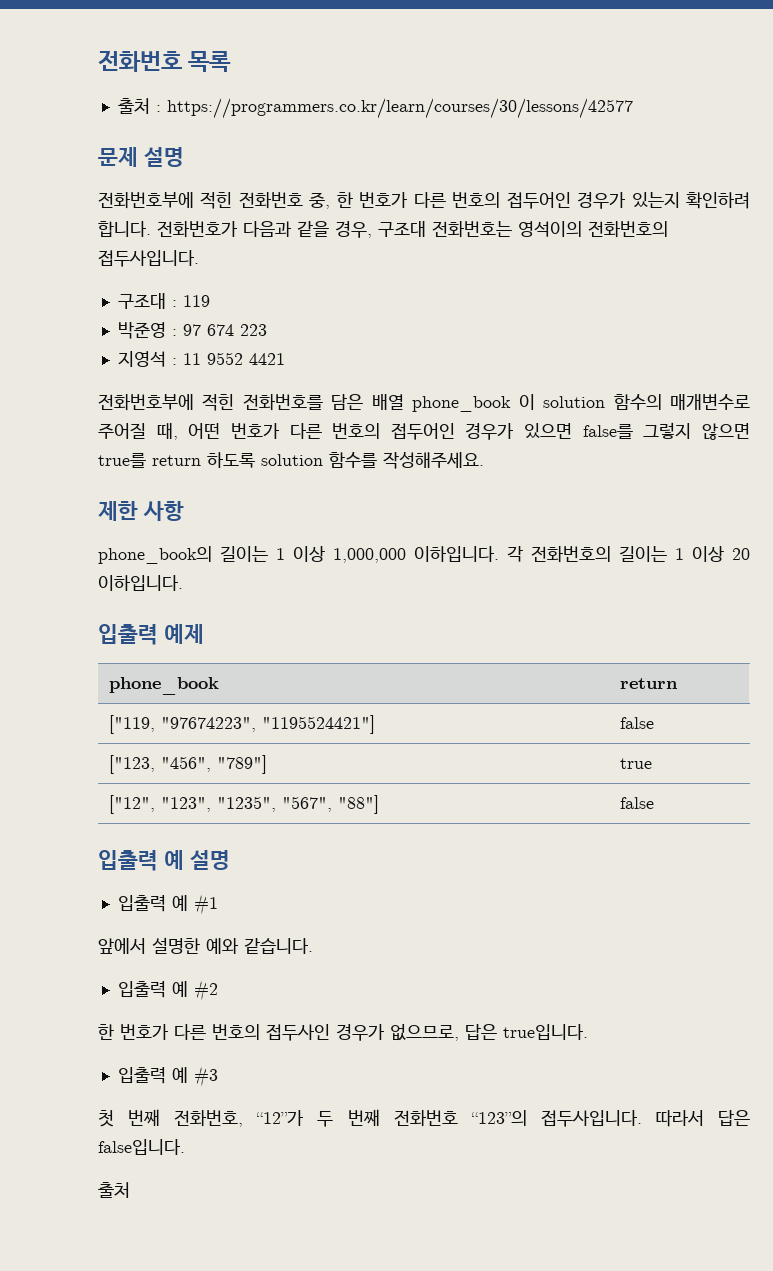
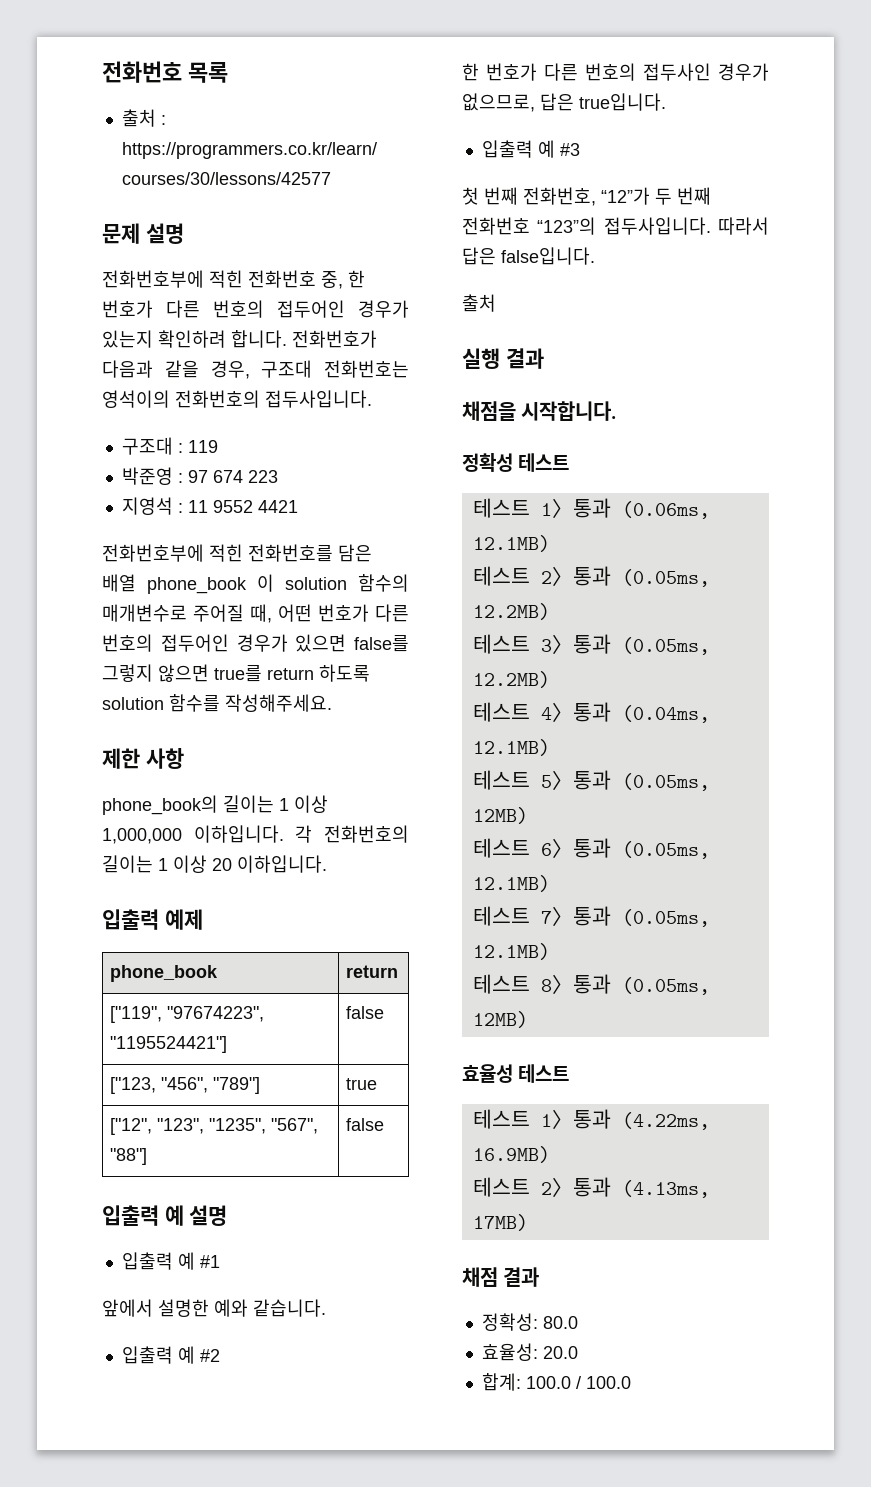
[108,715,155,734] ["119, -> [110,1006,163,1023] ["119",
(130, 1190) none -> [462,348,544,369] [462,401,617,421] [462,453,570,472] [472,498,710,519] [472,535,550,552] [472,566,710,587] [472,603,550,620] [472,634,710,655] [472,671,550,688] [472,702,710,723] [472,739,550,756] [472,770,710,791] [472,807,528,824] [472,838,710,859] [472,875,550,892] [472,906,710,927] [472,943,550,960] [472,974,710,995] [472,1011,528,1028] [462,1064,570,1083] [472,1109,710,1130] [472,1146,550,1163] [472,1177,710,1198] [472,1214,528,1231] [462,1267,540,1287] [481,1313,578,1331] [481,1343,578,1361] [481,1373,631,1391] // 실행 결과 // 채점을 시작합니다. // 정확성 테스트 // 테스트 1〉통과 (0.06ms, 12.1MB) // 테스트 2〉통과 (0.05ms, 12.2MB) // 테스트 3〉통과 (0.05ms, 12.2MB) // 테스트 4〉통과 (0.04ms, 12.1MB) // 테스트 5〉통과 (0.05ms, 12MB) // 테스트 6〉통과 (0.05ms, 12.1MB) // 테스트 7〉통과 (0.05ms, 12.1MB) // 테스트 8〉통과 (0.05ms, 12MB) // 효율성 테스트 // 테스트 1〉통과 (4.22ms, 16.9MB) // 테스트 2〉통과 (4.13ms, 17MB) // 채점 결과 // 정확성: 80.0 // 효율성: 20.0 // 합계: 100.0 / 100.0

